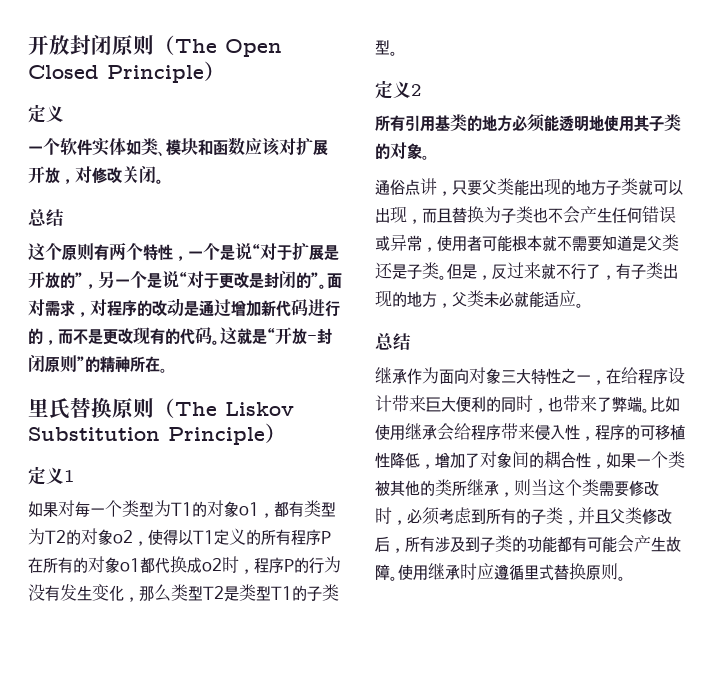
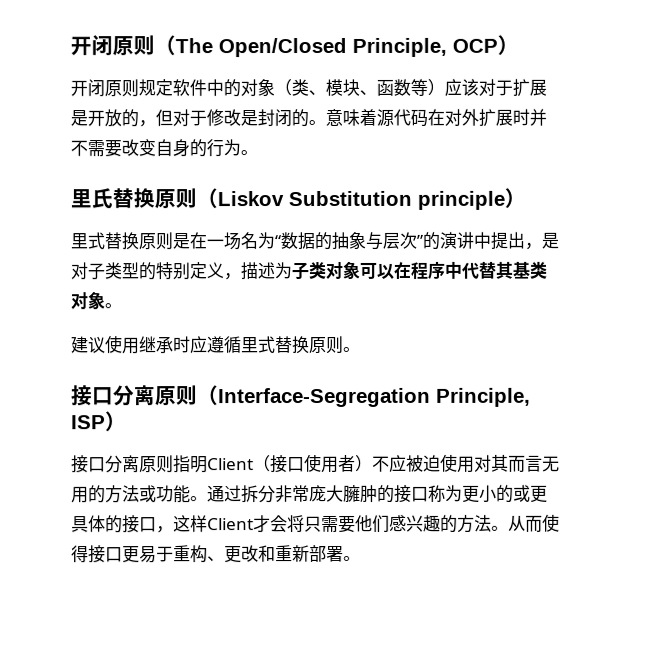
[28,35,91,55] 开放封 -> [70,36,92,56] 开
[225,39,282,57] [28,61,225,83] [28,104,64,123] [28,137,328,156] [28,166,164,184] [28,209,64,227] [28,242,339,261] [28,271,342,289] [28,298,340,317] [28,327,332,345] [28,355,160,373] Open Closed Principle） // 定义 // 一个软件实体如类、模块和函数应该对扩展开放，对修改关闭。 // 总结 // 这个原则有两个特性，一个是说“对于扩展是开放的”，另一个是说“对于更改是封闭的”。面对需求，对程序的改动是通过增加新代码进行的，而不是更改现有的代码。这就是“开放-封闭原则”的精神所在 -> [218,34,519,58] [70,78,547,98] [70,108,547,128] [70,139,241,158] Open/Closed Principle, OCP） // 开闭原则规定软件中的对象（类、模块、函数等）应该对于扩展是开放的，但对于修改是封闭的。意味着源代码在对外扩展时并不需要改变自身的行为
[175,402,217,416] The -> (218, 198) none
[168,423,286,445] [28,466,74,485] [28,500,336,518] [28,528,331,546] [28,556,341,574] [28,584,339,602] [375,40,398,56] [375,80,421,99] [375,113,681,132] [375,142,430,160] [375,178,683,196] [375,206,676,224] [375,234,679,252] [375,262,678,280] [375,290,584,308] [375,333,411,351] [375,367,685,385] [375,395,680,413] [375,423,685,441] [375,450,685,469] [375,479,659,497] [375,507,672,525] [375,535,681,553] [375,564,398,581] Principle） // 定义1 // 如果对每一个类型为T1的对象o1，都有类型为T2的对象o2，使得以T1定义的所有程序P在所有的对象o1都代换成o2时，程序P的行为没有发生变化，那么类型T2是类型T1的子类型。 // 定义2 // 所有引用基类的地方必须能透明地使用其子类的对象。 // 通俗点讲，只要父类能出现的地方子类就可以出现，而且替换为子类也不会产生任何错误或异常，使用者可能根本就不需要知道是父类还是子类。但是，反过来就不行了，有子类出现的地方，父类未必就能适应。 // 总结 // 继承作为面向对象三大特性之一，在给程序设计带来巨大便利的同时，也带来了弊端。比如使用继承会给程序带来侵入性，程序的可移植性降低，增加了对象间的耦合性，如果一个类被其他的类所继承，则当这个类需要修改时，必须考虑到所有的子类，并且父类修改后，所有涉及到子类的功能都有可能会产生故障。 -> [417,187,526,210] [70,231,559,251] [70,260,547,281] [70,291,122,310] [71,336,106,354] principle） // 里式替换原则是在一场名为“数据的抽象与层次”的演讲中提出，是对子类型的特别定义，描述为子类对象可以在程序中代替其基类对象。 // 建议
(626, 578) none -> [71,385,531,408] [71,411,127,432] [71,453,560,474] [71,484,548,504] [71,513,560,534] [71,544,361,564] // 接口分离原则（Interface-Segregation Principle, ISP） // 接口分离原则指明Client（接口使用者）不应被迫使用对其而言无用的方法或功能。通过拆分非常庞大臃肿的接口称为更小的或更具体的接口，这样Client才会将只需要他们感兴趣的方法。从而使得接口更易于重构、更改和重新部署。

